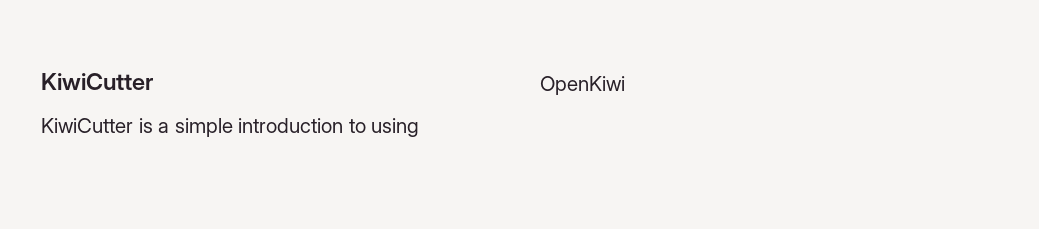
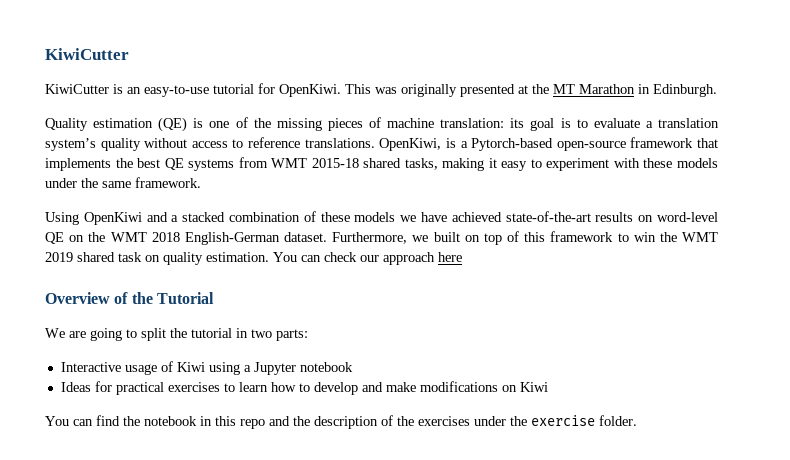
[158,118,420,137] [540,76,625,95] a simple introduction to using OpenKiwi -> [127,83,717,97] [45,117,719,132] [45,137,719,151] [45,157,718,171] [45,177,201,188] [45,211,718,225] [45,231,718,245] [45,252,462,265] [45,292,214,304] [45,328,308,341] [60,361,353,375] [60,381,548,395] [45,415,637,429] an easy-to-use tutorial for OpenKiwi. This was originally presented at the MT Marathon in Edinburgh. // Quality estimation (QE) is one of the missing pieces of machine translation: its goal is to evaluate a translation system’s quality without access to reference translations. OpenKiwi, is a Pytorch-based open-source framework that implements the best QE systems from WMT 2015-18 shared tasks, making it easy to experiment with these models under the same framework. // Using OpenKiwi and a stacked combination of these models we have achieved state-of-the-art results on word-level QE on the WMT 2018 English-German dataset. Furthermore, we built on top of this framework to win the WMT 2019 shared task on quality estimation. You can check our approach here // Overview of the Tutorial // We are going to split the tutorial in two parts: // Interactive usage of Kiwi using a Jupyter notebook // Ideas for practical exercises to learn how to develop and make modifications on Kiwi // You can find the notebook in this repo and the description of the exercises under the exercise folder.

